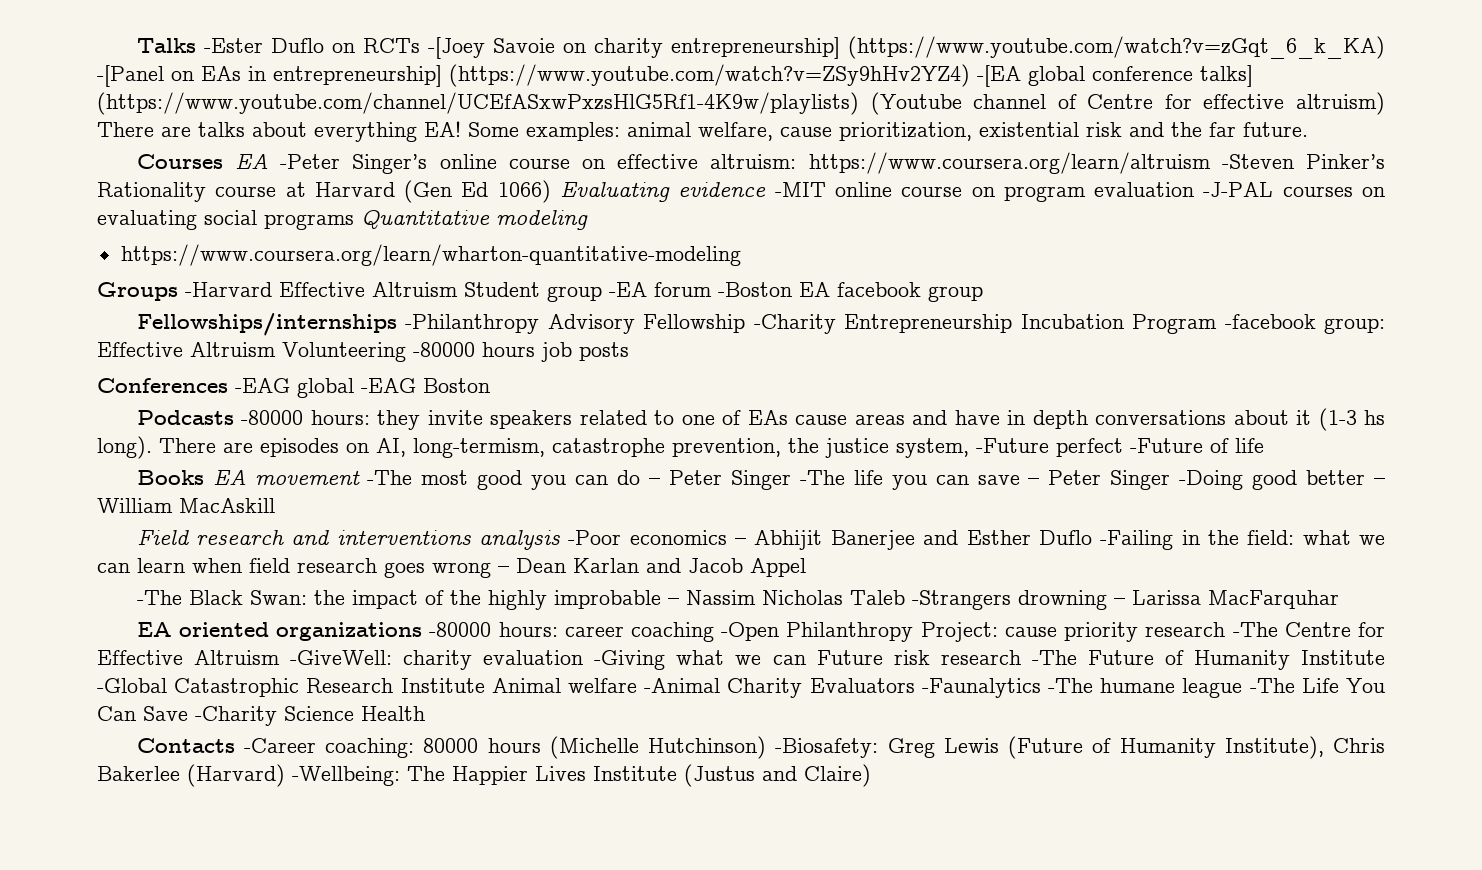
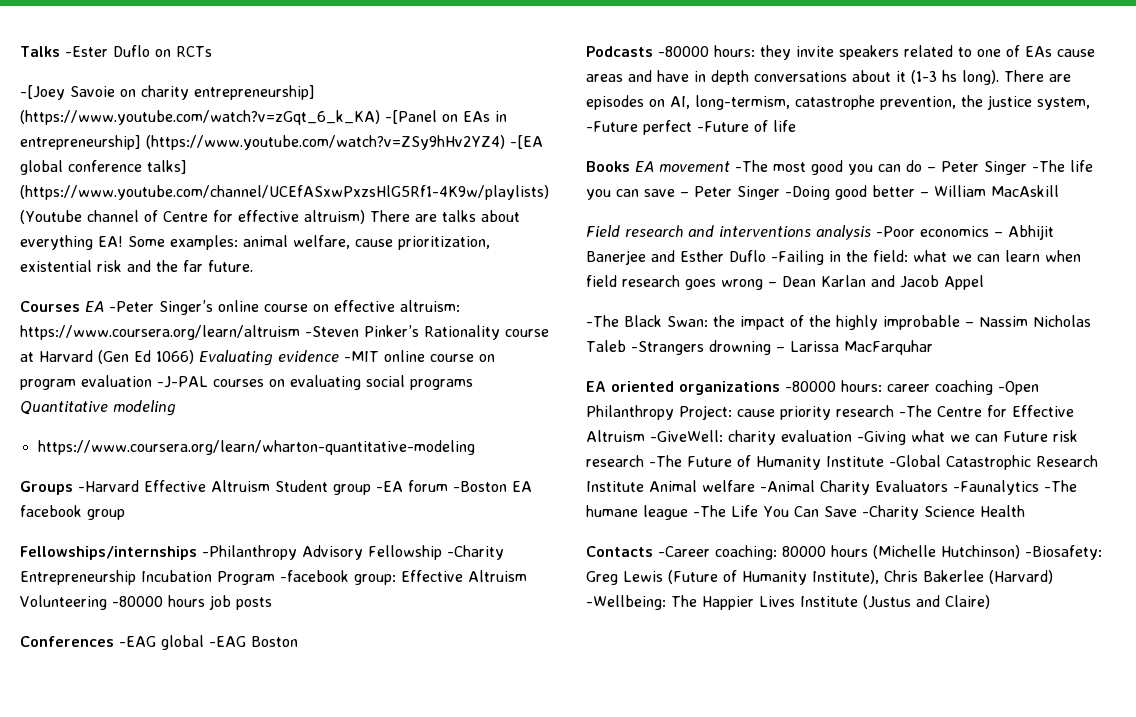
(420, 45) none -> (212, 51) //

